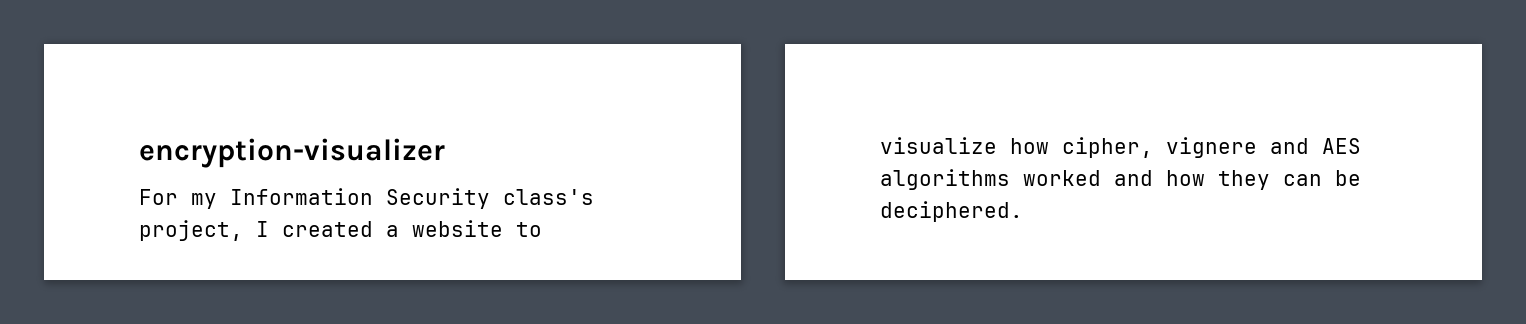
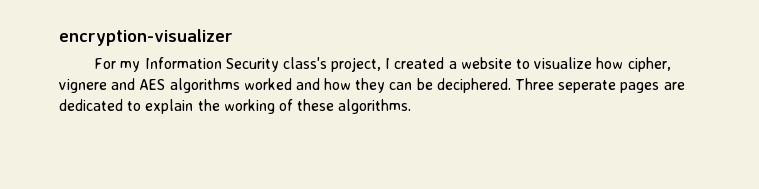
(1023, 211) none -> [515,78,685,93] [59,99,412,114] Three seperate pages are dedicated to explain the working of these algorithms.

